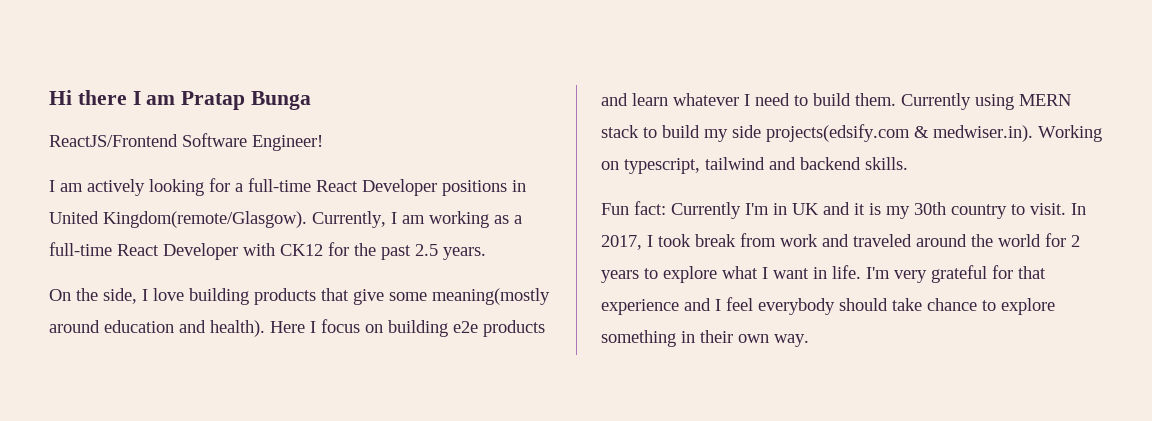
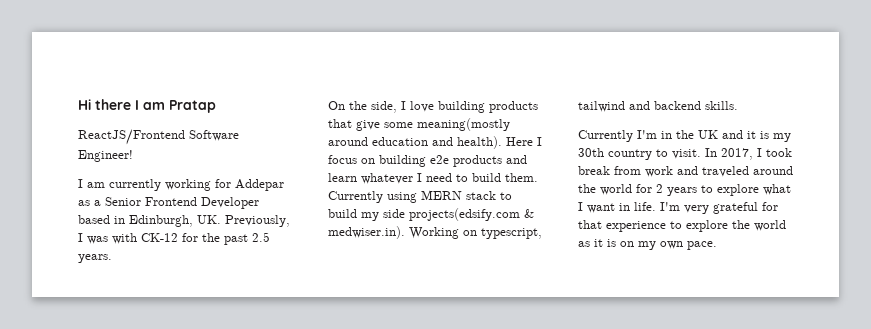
[251,91,312,110] Bunga -> (216, 106) none
[87,178,526,196] [49,211,522,228] [49,242,323,260] actively looking for a full-time React Developer positions in United Kingdom(remote/Glasgow). Currently, I am working as a full-time React Developer with CK12 -> [109,179,284,191] [78,197,259,209] [78,215,290,227] [78,233,178,244] currently working for Addepar as a Senior Frontend Developer based in Edinburgh, UK. Previously, I was with CK-12
[601,201,666,215] Fun fact: -> (738, 105) none
(787, 209) none -> [676,130,694,139] the
[684,297,1055,315] [601,330,809,347] and I feel everybody should take chance to explore something in their own way. -> [670,220,786,232] [578,239,717,250] to explore the world as it is on my own pace.

